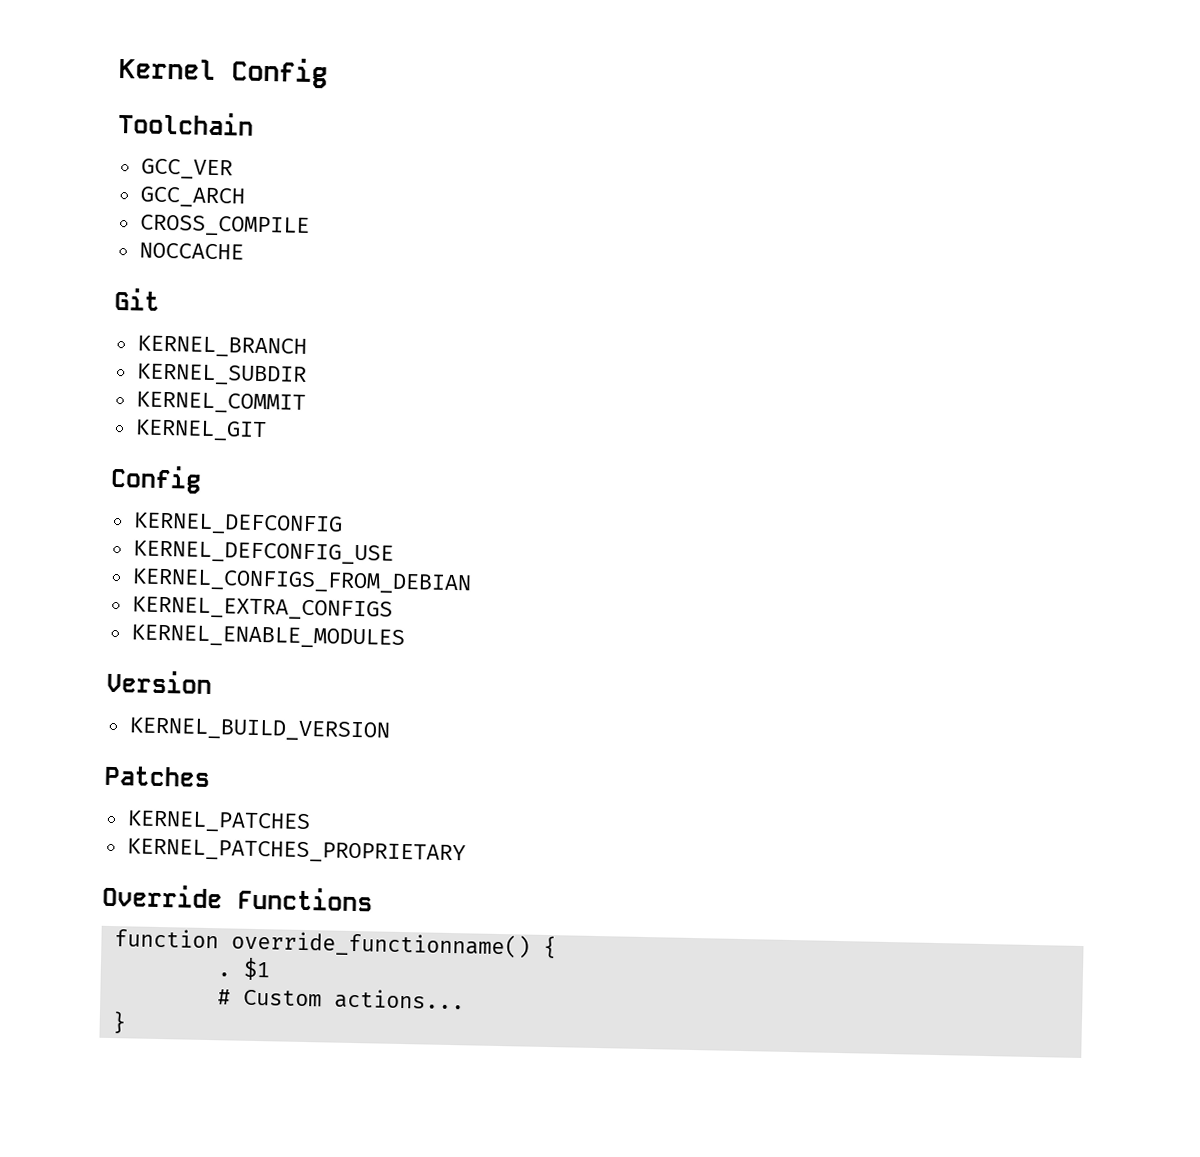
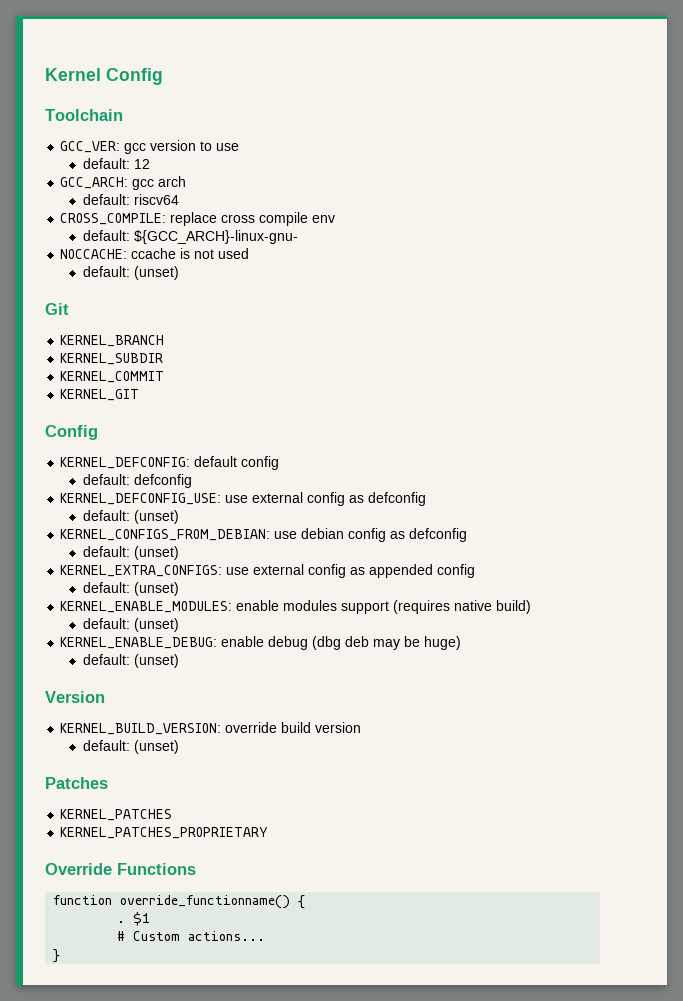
[140,158,233,180] [139,186,245,208] [139,214,310,237] [138,242,244,260] GCC_VER // GCC_ARCH // CROSS_COMPILE // NOCCACHE -> [60,140,240,154] [82,158,150,169] [60,176,187,190] [82,194,179,205] [60,212,336,226] [82,230,298,244] [60,248,250,259] [82,266,179,280] GCC_VER: gcc version to use // default: 12 // GCC_ARCH: gcc arch // default: riscv64 // CROSS_COMPILE: replace cross compile env // default: ${GCC_ARCH}-linux-gnu- // NOCCACHE: ccache is not used // default: (unset)
[132,512,343,536] [132,540,394,565] [131,568,472,595] [131,596,393,621] [130,624,405,649] [106,669,212,695] [128,717,390,742] KERNEL_DEFCONFIG // KERNEL_DEFCONFIG_USE // KERNEL_CONFIGS_FROM_DEBIAN // KERNEL_EXTRA_CONFIGS // KERNEL_ENABLE_MODULES // Version // KERNEL_BUILD_VERSION -> [60,456,280,470] [82,474,192,488] [60,492,427,506] [82,510,179,524] [60,528,468,542] [82,546,179,560] [60,564,476,578] [82,582,179,596] [60,600,532,614] [82,618,179,632] [60,636,462,650] [82,654,179,668] [45,691,105,703] [60,722,362,735] [82,740,179,754] KERNEL_DEFCONFIG: default config // default: defconfig // KERNEL_DEFCONFIG_USE: use external config as defconfig // default: (unset) // KERNEL_CONFIGS_FROM_DEBIAN: use debian config as defconfig // default: (unset) // KERNEL_EXTRA_CONFIGS: use external config as appended config // default: (unset) // KERNEL_ENABLE_MODULES: enable modules support (requires native build) // default: (unset) // KERNEL_ENABLE_DEBUG: enable debug (dbg deb may be huge) // default: (unset) // Version // KERNEL_BUILD_VERSION: override build version // default: (unset)

